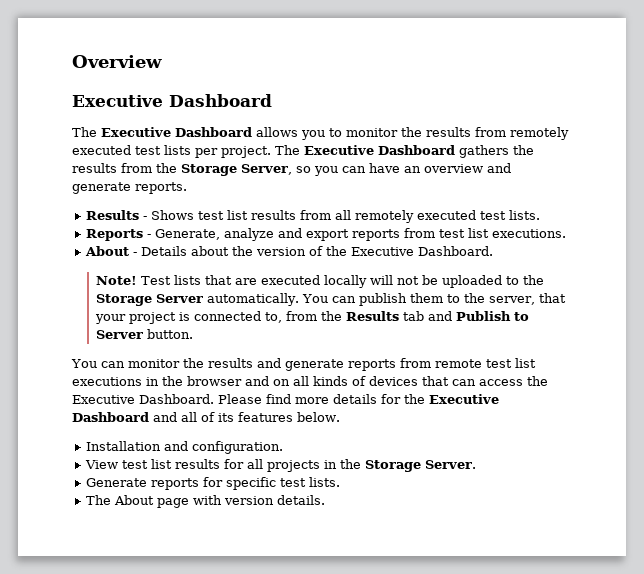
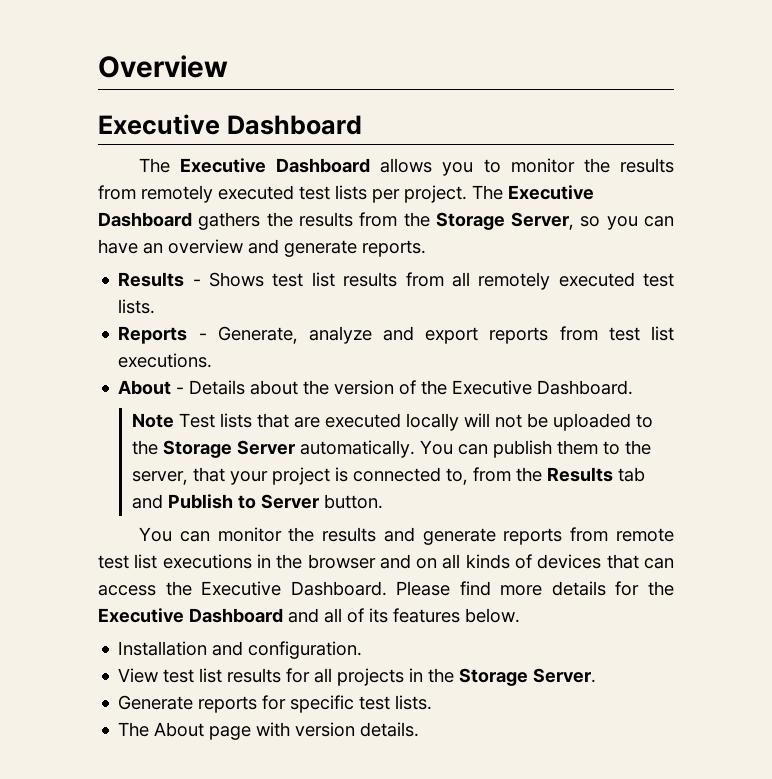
[95,276,137,285] Note! -> [132,413,175,428] Note

